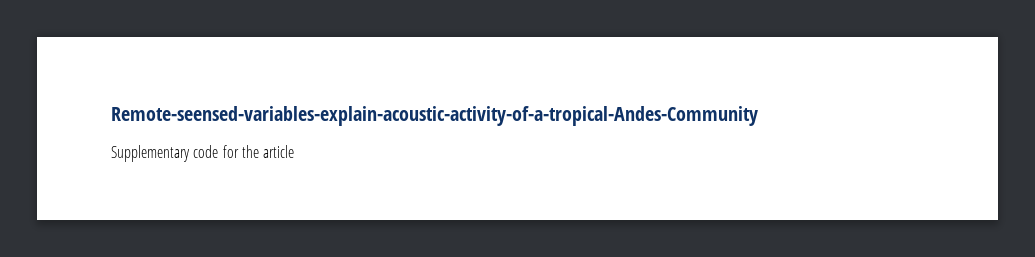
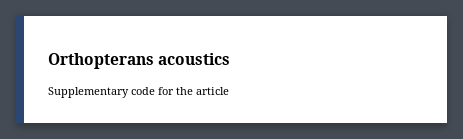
[111,106,758,126] Remote-seensed-variables-explain-acoustic-activity-of-a-tropical-Andes-Community -> [48,53,231,69] Orthopterans acoustics

